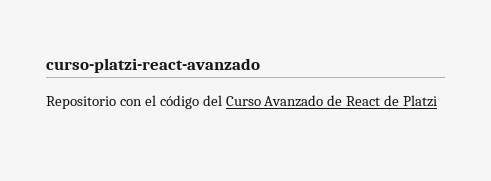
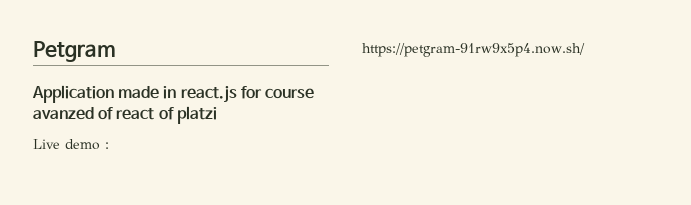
[46,58,260,73] [46,95,438,109] curso-platzi-react-avanzado // Repositorio con el código del Curso Avanzado de React de Platzi -> [33,41,116,62] [32,85,314,103] [33,106,217,124] [33,139,109,150] [362,43,585,57] Petgram // Application made in react.js for course avanzed of react of platzi // Live demo : https://petgram-91rw9x5p4.now.sh/

